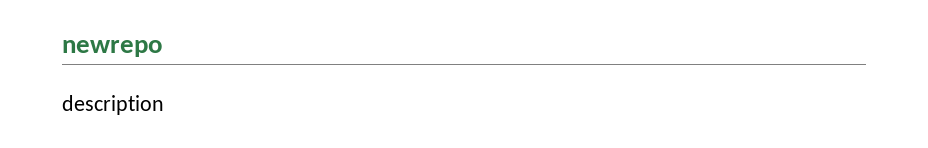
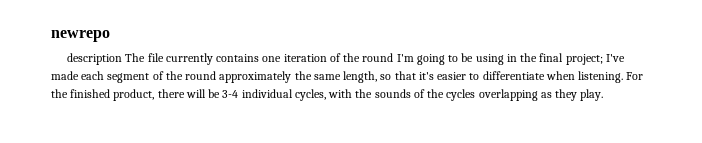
(164, 105) none -> [125,53,625,65] [51,71,644,83] [51,89,604,101] The file currently contains one iteration of the round I'm going to be using in the final project; I've made each segment of the round approximately the same length, so that it's easier to differentiate when listening. For the finished product, there will be 3-4 individual cycles, with the sounds of the cycles overlapping as they play.

